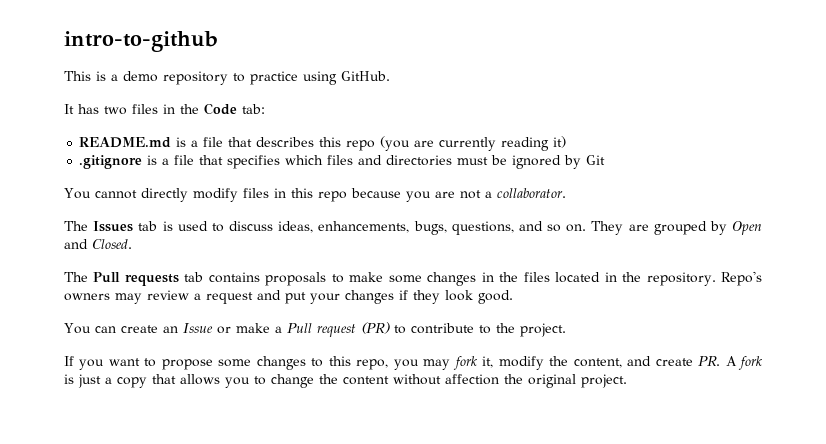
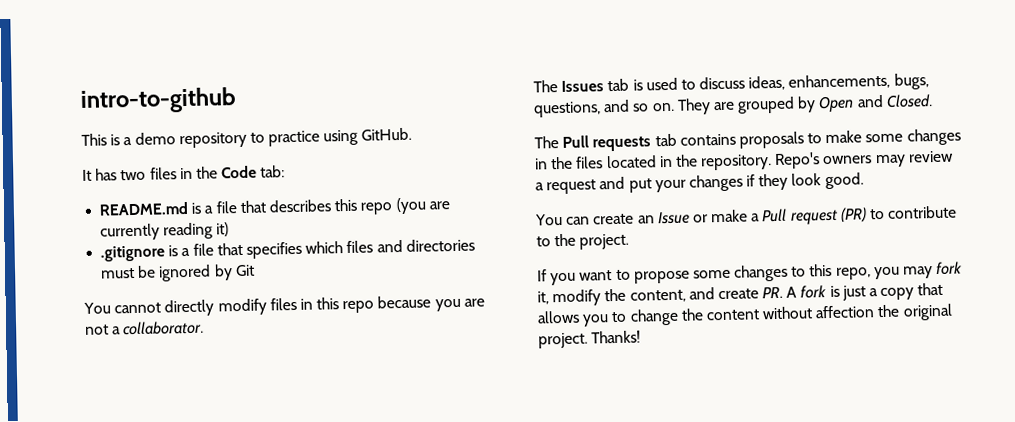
(627, 381) none -> [591,330,642,344] Thanks!

